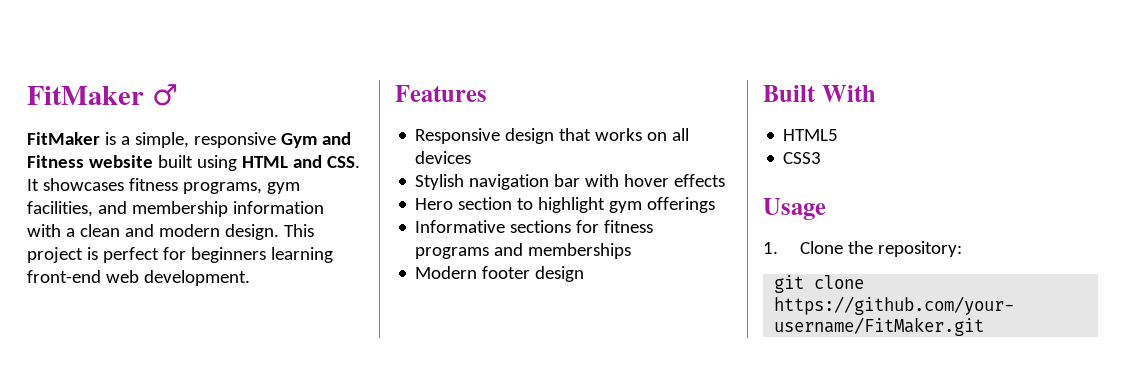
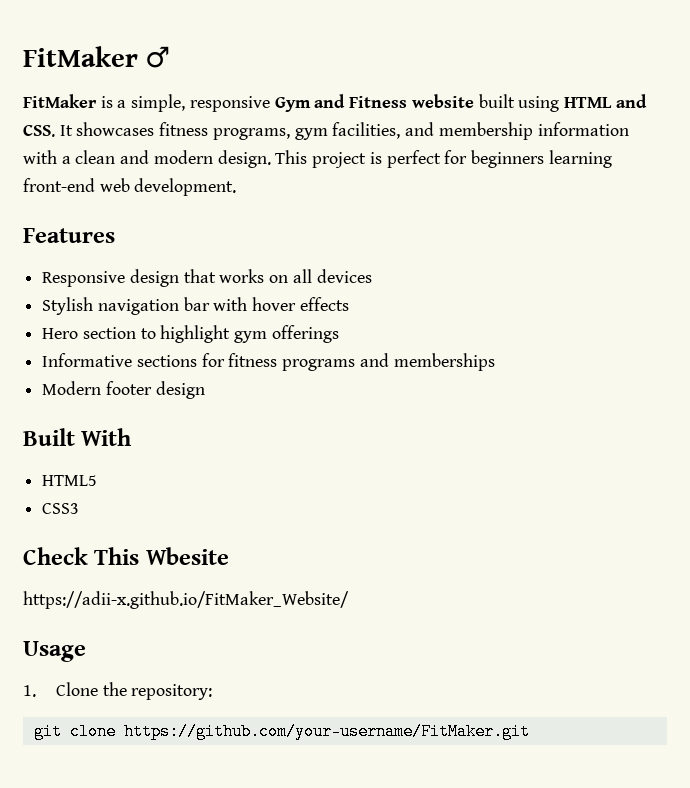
(822, 158) none -> [23,547,229,565] [23,591,349,609] // Check This Wbesite // https://adii-x.github.io/FitMaker_Website/

